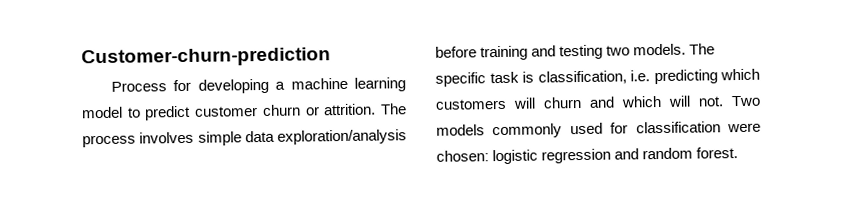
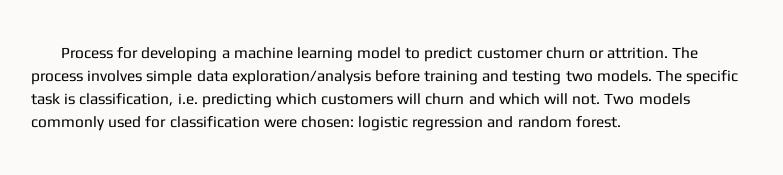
[81,47,331,68] Customer-churn-prediction // -> (60, 53) none

